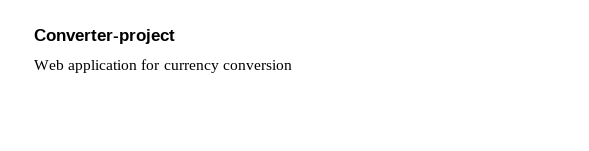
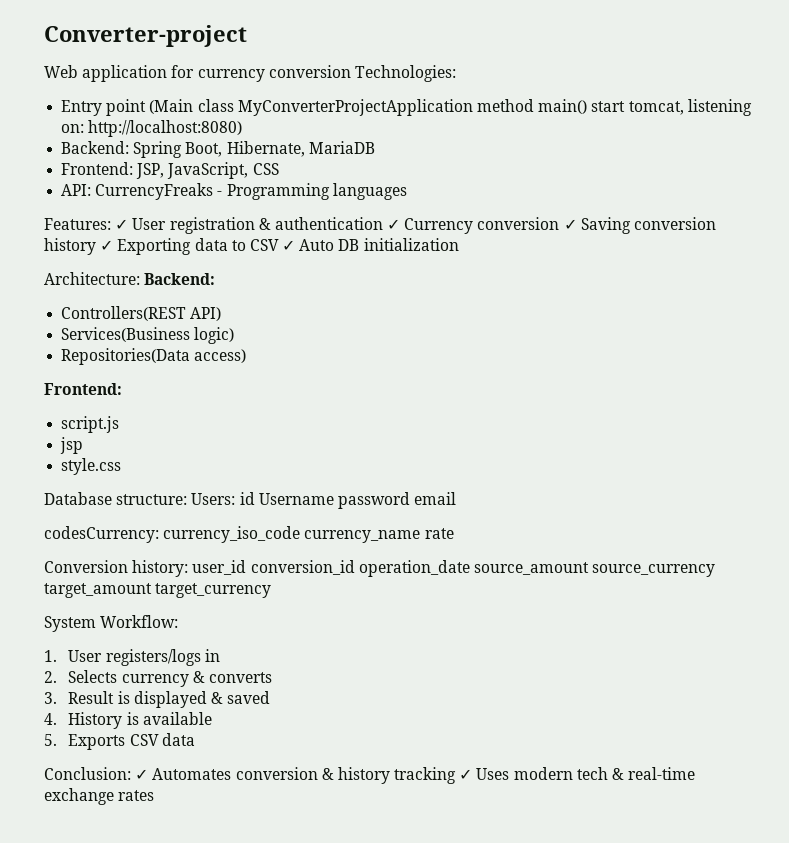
(292, 65) none -> [354,65,456,82] [61,99,752,116] [61,120,243,137] [61,141,375,158] [61,162,279,179] [61,183,407,200] [44,217,717,234] [44,238,459,255] [44,272,216,285] [61,306,222,321] [61,327,235,344] [61,348,247,365] [44,383,122,395] [61,416,120,433] [60,437,84,454] [61,458,122,475] [44,492,457,509] [44,526,454,543] [44,560,716,577] [44,583,272,598] [44,615,179,632] [44,649,220,666] [44,670,272,687] [44,691,271,708] [44,712,212,729] [44,733,195,750] [44,767,696,784] [44,788,155,805] Technologies: // Entry point (Main class MyConverterProjectApplication method main() start tomcat, listening on: http://localhost:8080) // Backend: Spring Boot, Hibernate, MariaDB // Frontend: JSP, JavaScript, CSS // API: CurrencyFreaks - Programming languages // Features: ✓ User registration & authentication ✓ Currency conversion ✓ Saving conversion history ✓ Exporting data to CSV ✓ Auto DB initialization // Architecture: Backend: // Controllers(REST API) // Services(Business logic) // Repositories(Data access) // Frontend: // script.js // jsp // style.css // Database structure: Users: id Username password email // codesCurrency: currency_iso_code currency_name rate // Conversion history: user_id conversion_id operation_date source_amount source_currency target_amount target_currency // System Workflow: // 1. User registers/logs in // 2. Selects currency & converts // 3. Result is displayed & saved // 4. History is available // 5. Exports CSV data // Conclusion: ✓ Automates conversion & history tracking ✓ Uses modern tech & real-time exchange rates

